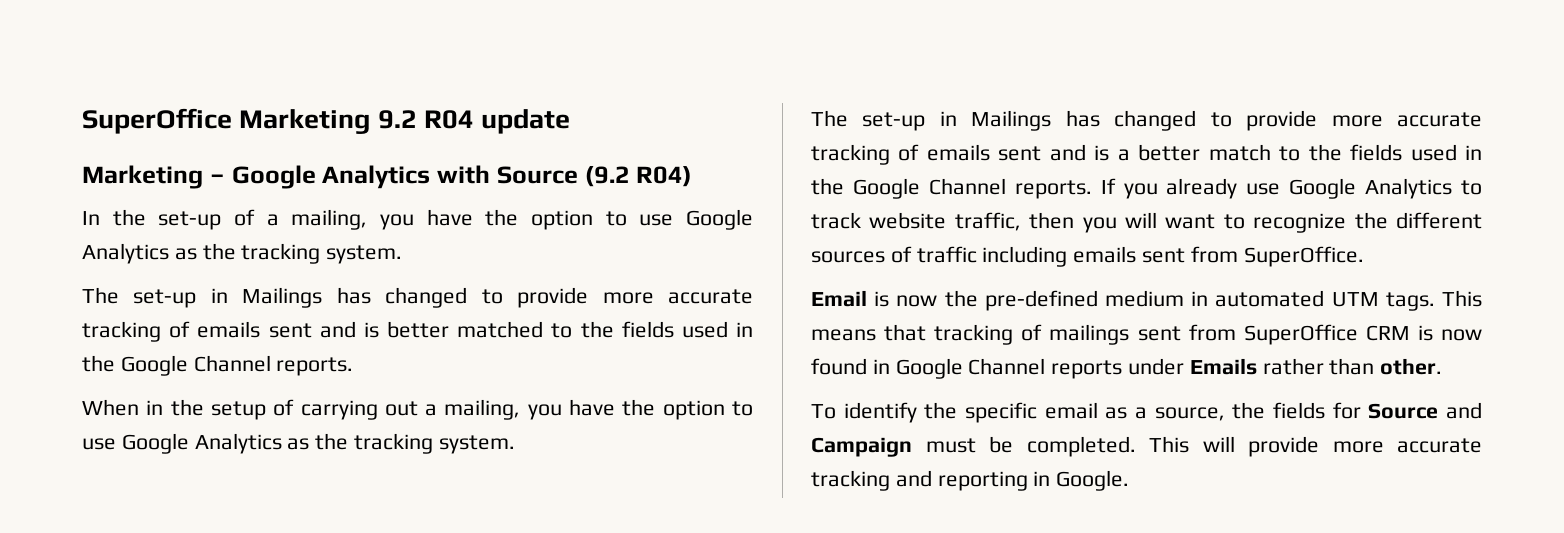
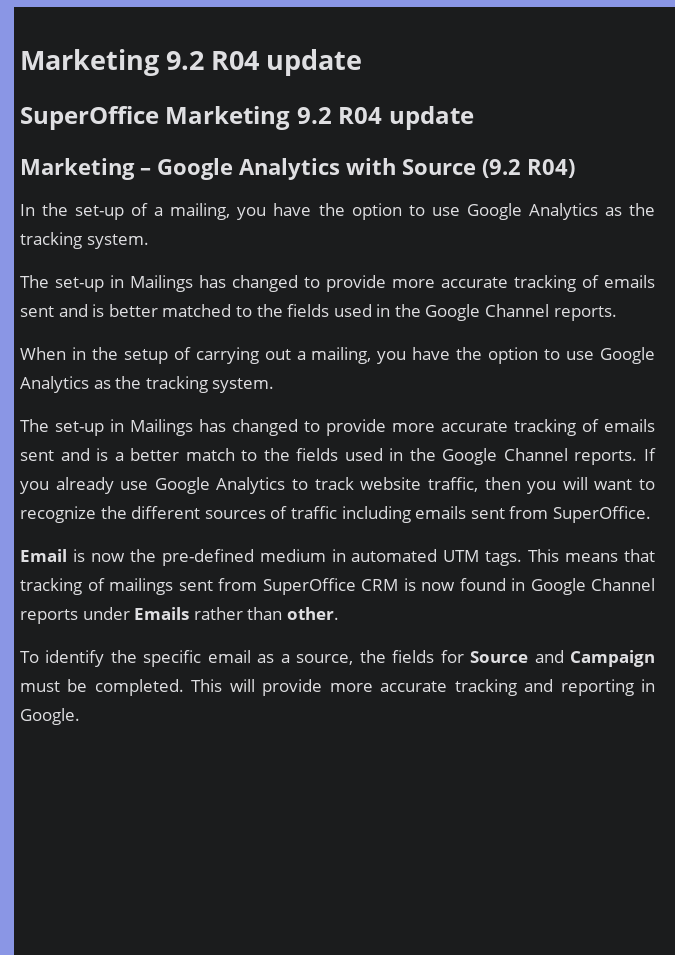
(82, 121) none -> [20,49,363,76] Marketing 9.2 R04 update //

